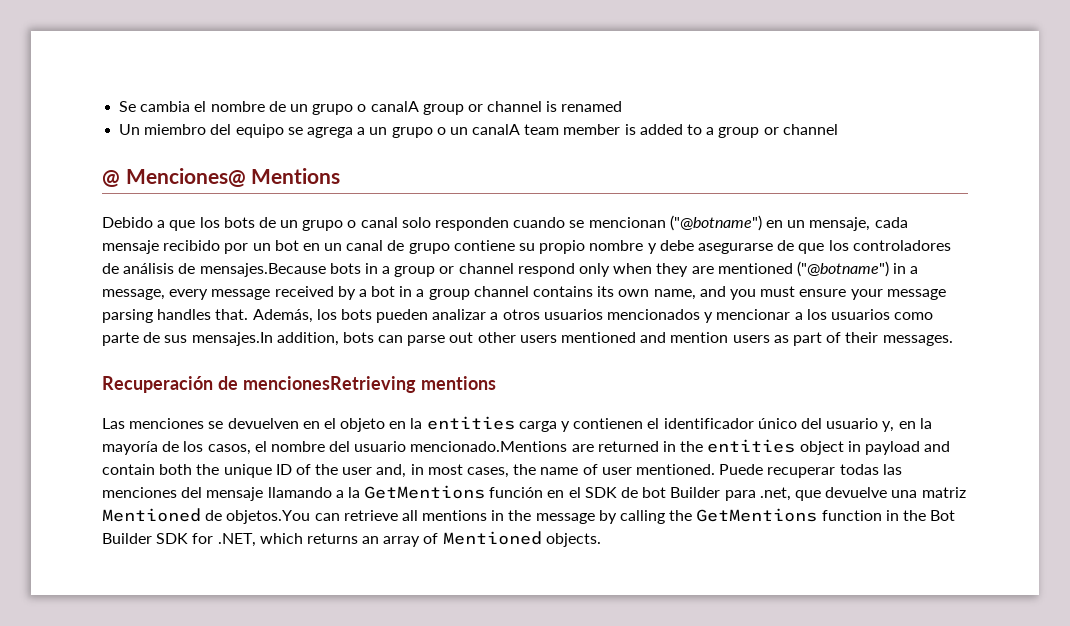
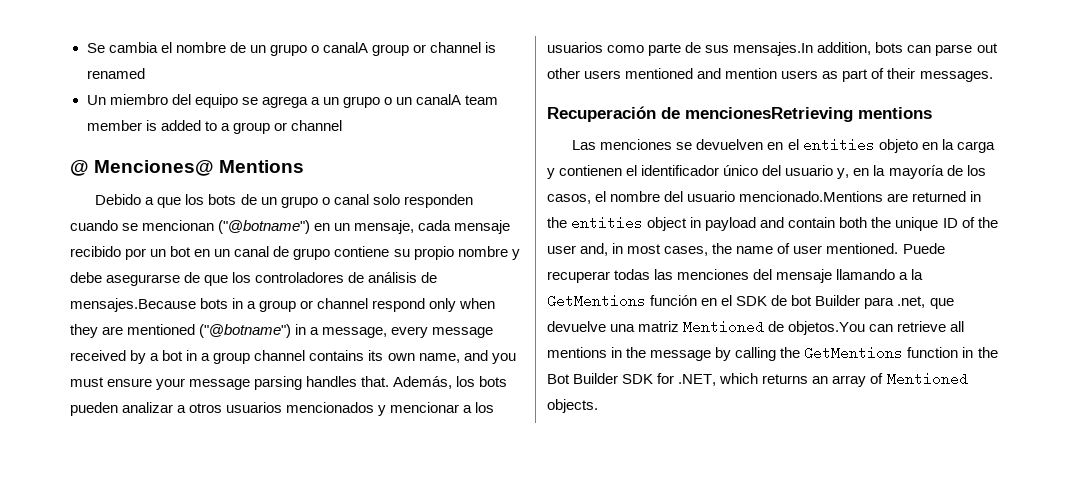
(336, 423) none -> [802,138,875,152] entities
[426,416,515,430] entities -> (954, 144) none

